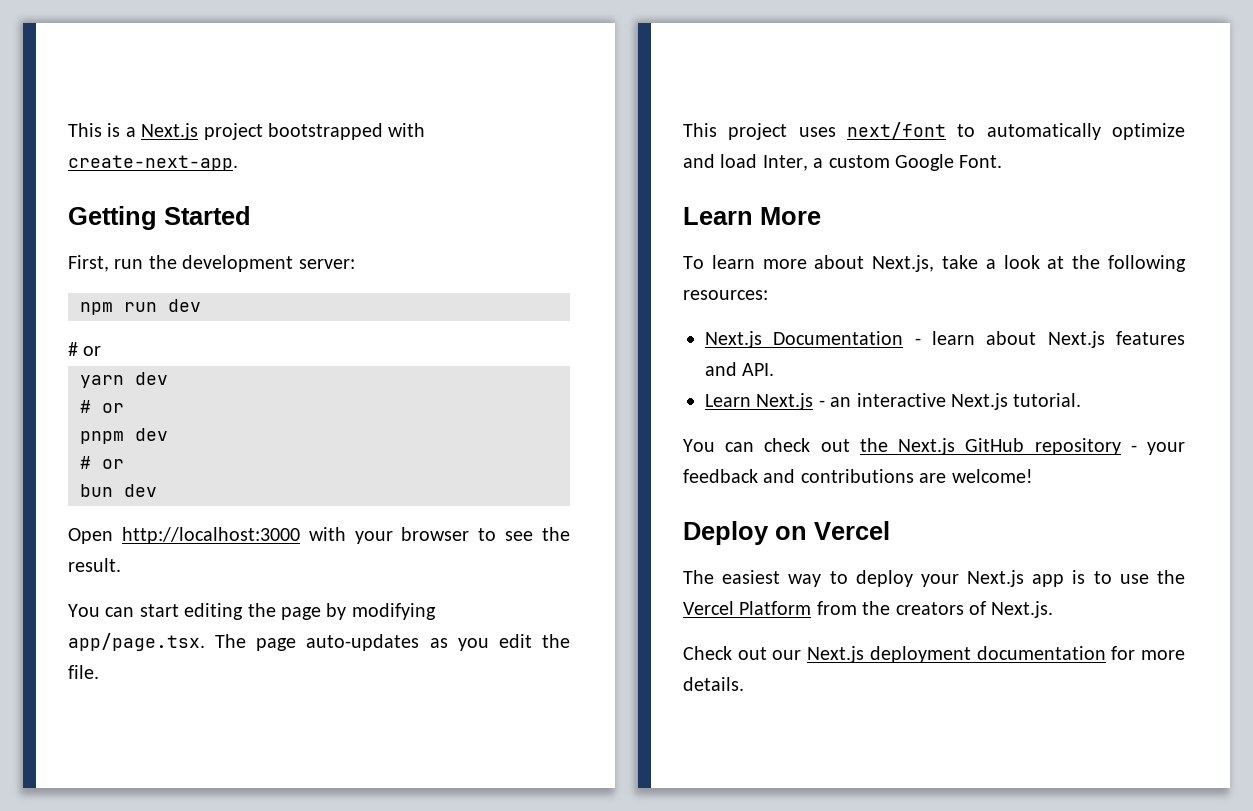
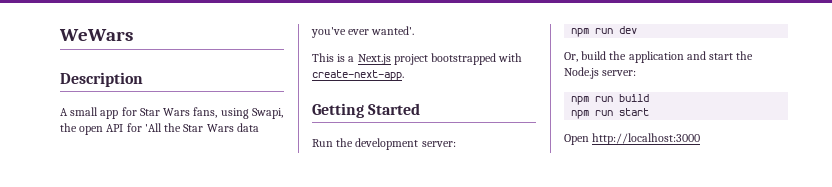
(68, 130) none -> [59,29,133,41] [60,72,143,87] [60,107,283,119] [60,123,259,135] [311,26,415,38] WeWars // Description // A small app for Star Wars fans, using Swapi, the open API for 'All the Star Wars data you've ever wanted'. //
[68,255,144,272] First, run -> [312,139,333,147] Run
[68,342,102,356] [80,372,168,388] [80,400,124,413] [80,428,168,444] [80,456,124,469] [80,484,157,497] [68,527,570,544] [68,558,121,572] [68,603,436,620] [68,633,571,651] [68,665,99,679] [683,122,1185,140] [683,154,1003,171] [683,207,821,225] [683,255,1186,272] [683,290,768,300] [705,331,1185,348] [705,362,775,376] [705,393,1082,410] [683,438,1185,455] [683,469,1033,483] [683,521,890,545] [683,570,1185,587] [683,601,1054,618] [683,646,1185,663] [683,677,744,691] # or // yarn dev // # or // pnpm dev // # or // bun dev // Open http://localhost:3000 with your browser to see the result. // You can start editing the page by modifying app/page.tsx. The page auto-updates as you edit the file. // This project uses next/font to automatically optimize and load Inter, a custom Google Font. // Learn More // To learn more about Next.js, take a look at the following resources: // Next.js Documentation - learn about Next.js features and API. // Learn Next.js - an interactive Next.js tutorial. // You can check out the Next.js GitHub repository - your feedback and contributions are welcome! // Deploy on Vercel // The easiest way to deploy your Next.js app is to use the Vercel Platform from the creators of Next.js. // Check out our Next.js deployment documentation for more details. -> [564,51,754,63] [564,67,637,79] [571,94,650,105] [571,108,650,119] [564,133,701,145] Or, build the application and start the Node.js server: // npm run build // npm run start // Open http://localhost:3000

